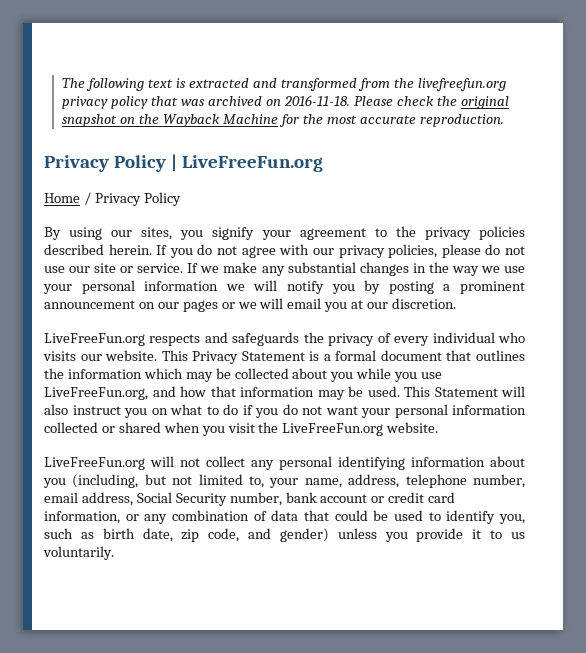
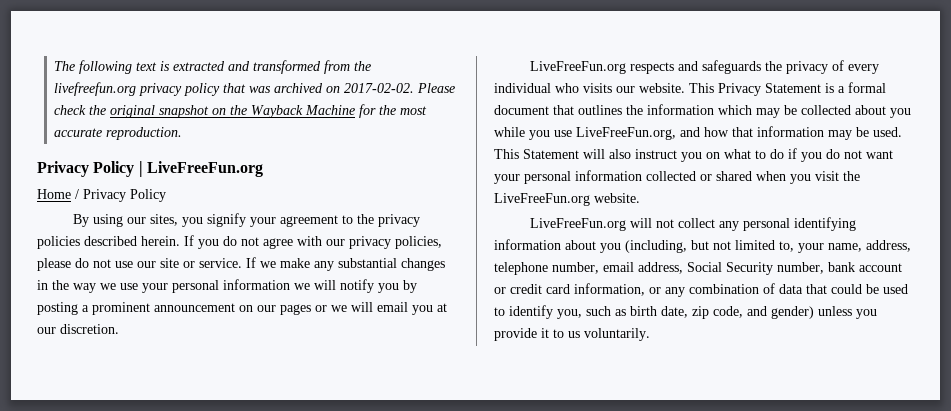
[283,95,350,106] 2016-11-18. -> [344,83,415,93] 2017-02-02.

